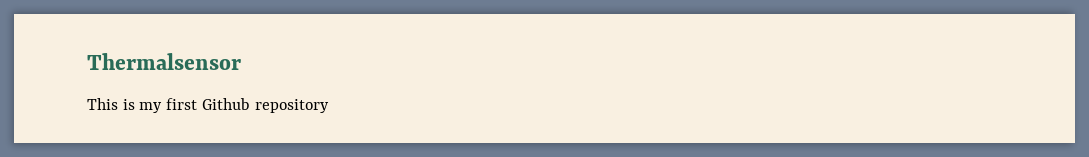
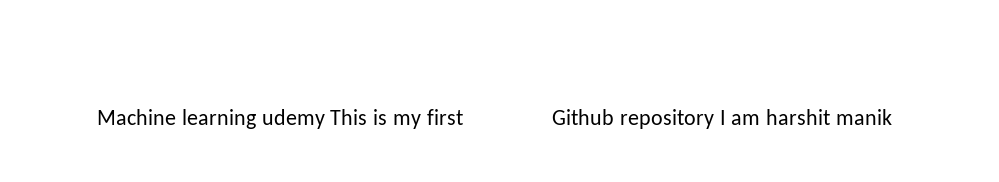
[87,53,241,70] Thermalsensor // -> [97,109,325,129] Machine learning udemy
(329, 106) none -> [719,109,893,125] I am harshit manik

